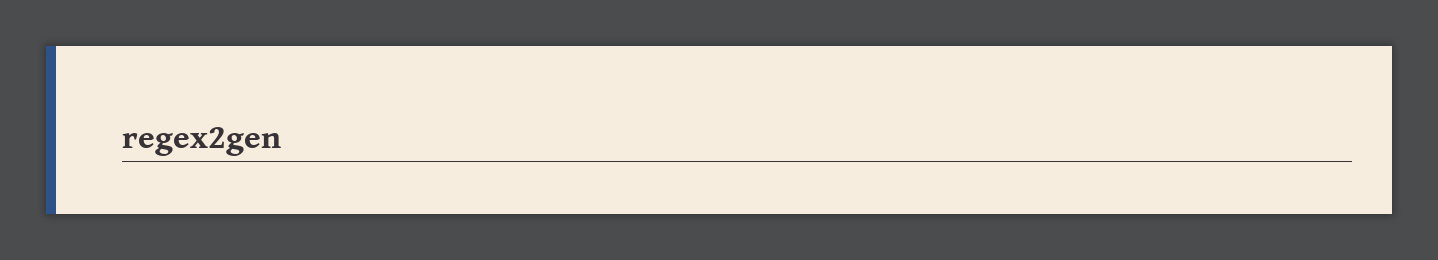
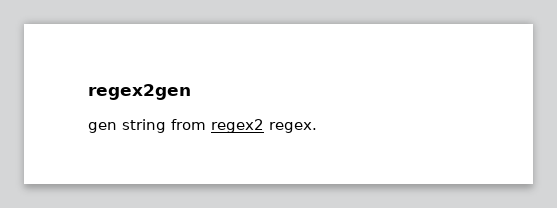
(281, 141) none -> [88,119,317,133] // gen string from regex2 regex.

